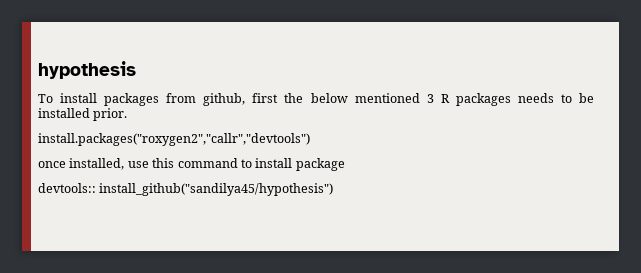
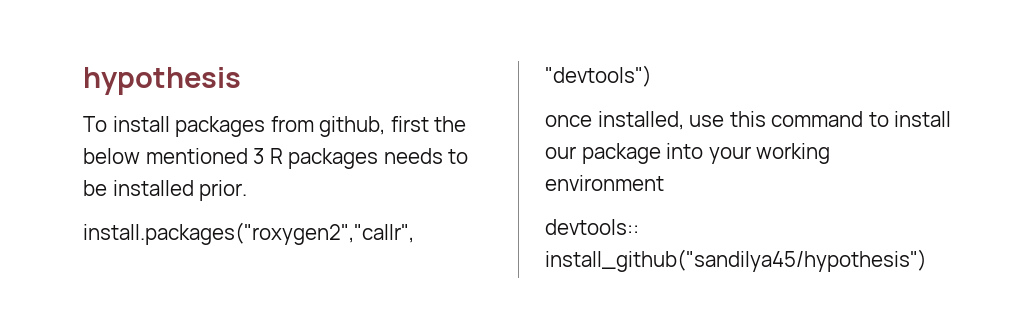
(293, 163) none -> [545,146,576,159] our
(345, 164) none -> [666,143,831,164] [545,175,664,191] into your working environment

